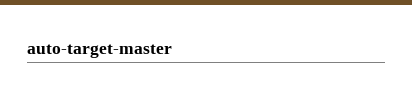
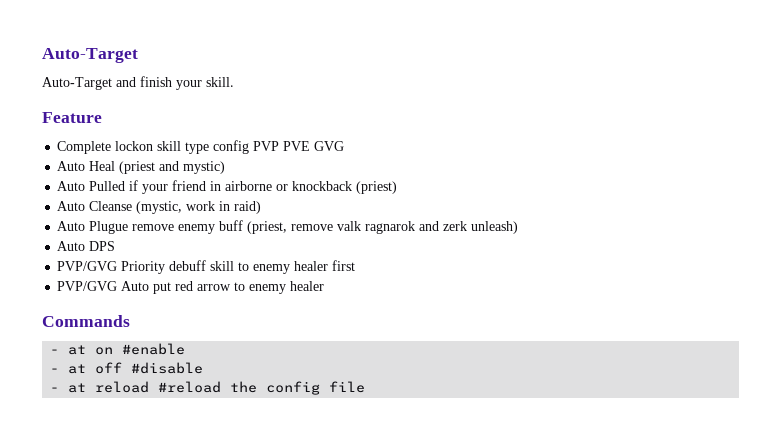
[27,44,172,58] auto-target-master -> [42,48,138,63] [42,76,234,90] [42,112,102,123] [57,140,345,154] [57,161,226,174] [57,180,398,194] [57,201,262,214] [57,220,519,234] [57,241,116,251] [57,260,356,274] [57,281,325,294] [42,315,130,327] [50,343,186,355] [50,362,204,374] [50,381,366,395] Auto-Target // Auto-Target and finish your skill. // Feature // Complete lockon skill type config PVP PVE GVG // Auto Heal (priest and mystic) // Auto Pulled if your friend in airborne or knockback (priest) // Auto Cleanse (mystic, work in raid) // Auto Plugue remove enemy buff (priest, remove valk ragnarok and zerk unleash) // Auto DPS // PVP/GVG Priority debuff skill to enemy healer first // PVP/GVG Auto put red arrow to enemy healer // Commands // - at on #enable // - at off #disable // - at reload #reload the config file

